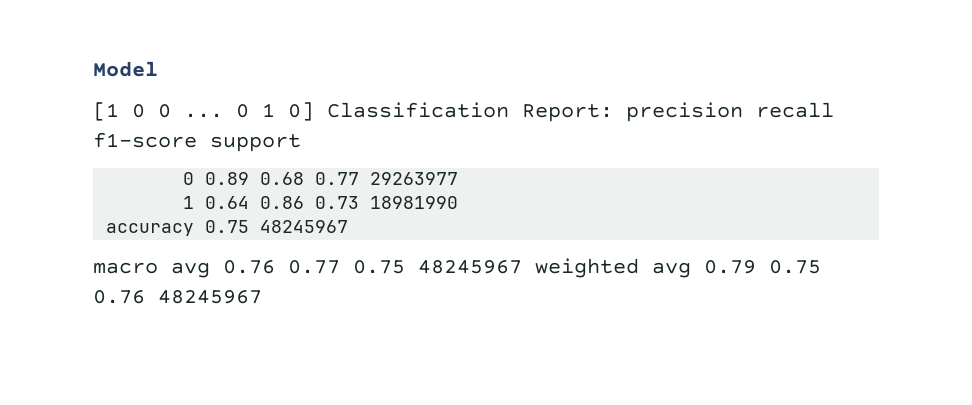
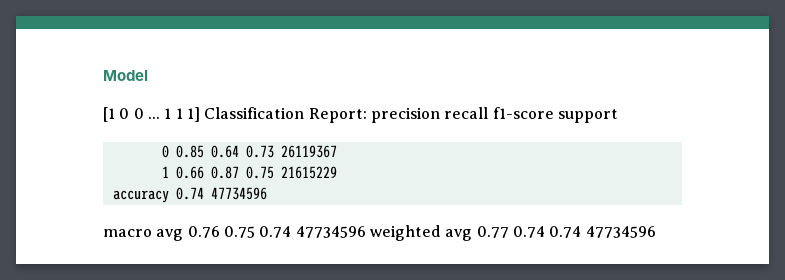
[236,102,314,121] 0 1 0] -> [164,107,200,122] 1 1 1]
[205,172,459,185] [183,196,459,209] 0.89 0.68 0.77 29263977 // 1 0.64 0.86 0.73 18981990 -> [175,145,337,158] [161,166,337,179] 0.85 0.64 0.73 26119367 // 1 0.66 0.87 0.75 21615229
[205,220,349,233] 0.75 48245967 -> [175,187,267,200] 0.74 47734596
[288,258,821,278] [93,290,262,304] 0.77 0.75 48245967 weighted avg 0.79 0.75 0.76 48245967 -> [223,225,656,241] 0.75 0.74 47734596 weighted avg 0.77 0.74 0.74 47734596

